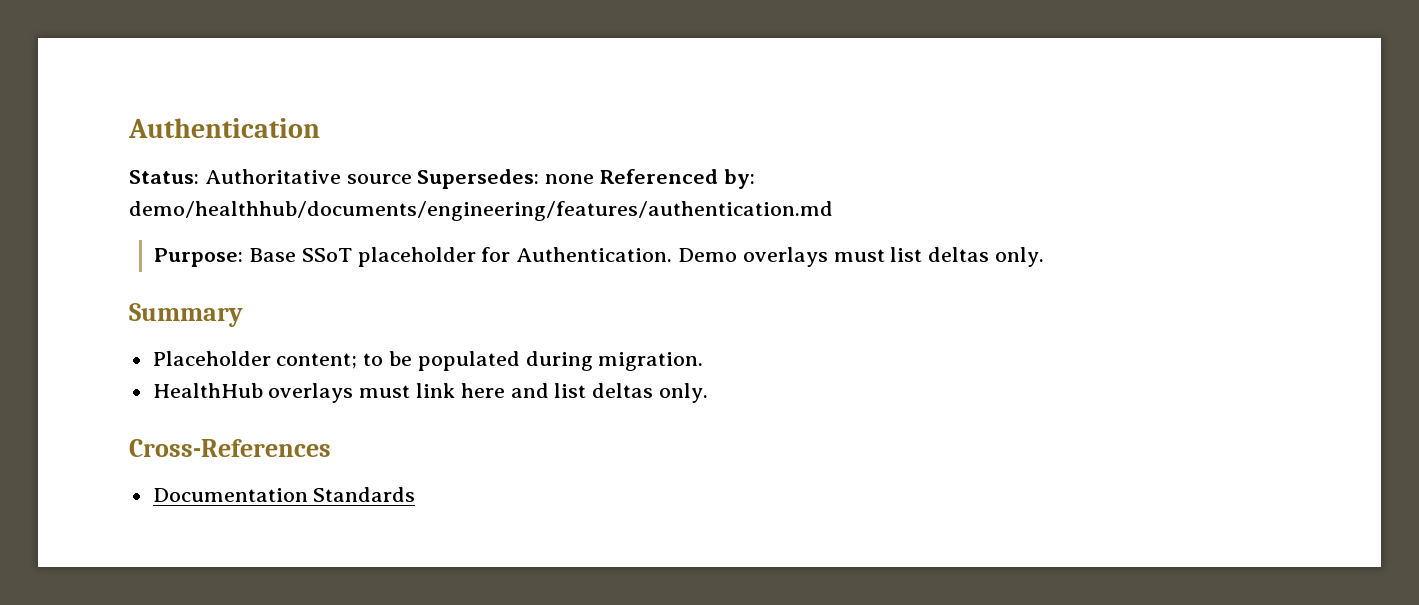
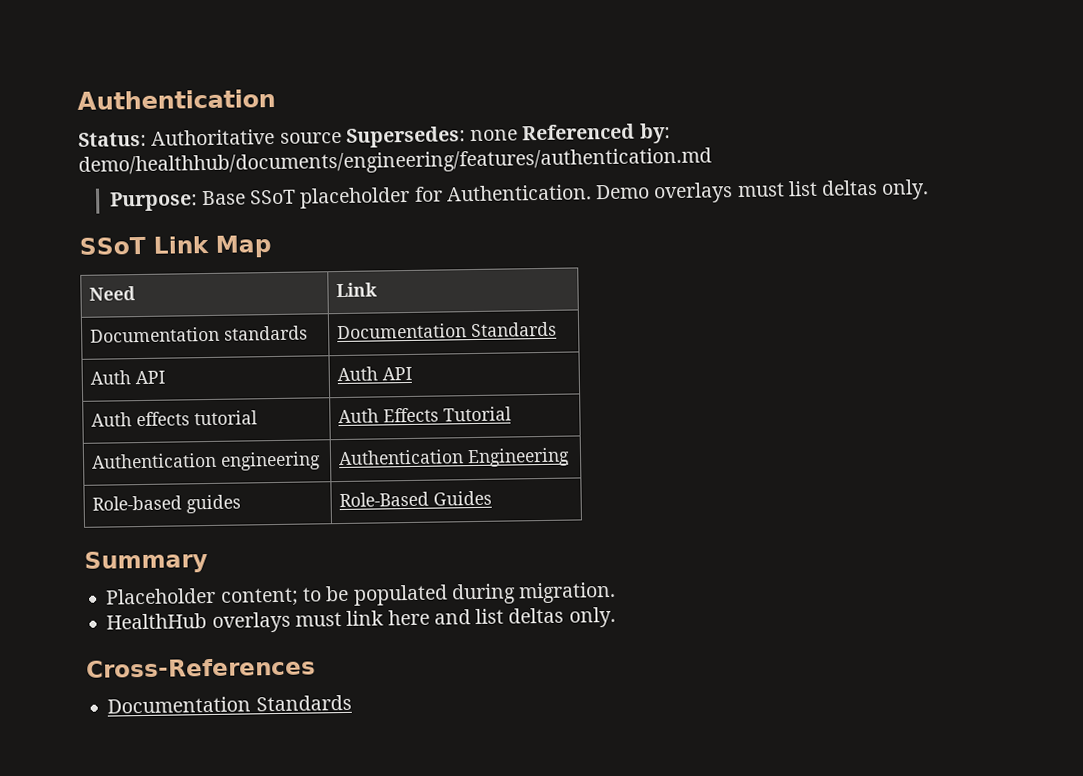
(1045, 257) none -> [79,235,272,258] [89,286,137,301] [336,282,379,298] [90,325,309,343] [337,321,558,340] [90,370,166,385] [337,366,413,382] [91,410,259,427] [338,406,513,424] [91,451,322,471] [338,447,571,468] [92,494,242,514] [339,490,493,508] // SSoT Link Map // Need | Link // Documentation standards | Documentation Standards // Auth API | Auth API // Auth effects tutorial | Auth Effects Tutorial // Authentication engineering | Authentication Engineering // Role-based guides | Role-Based Guides

